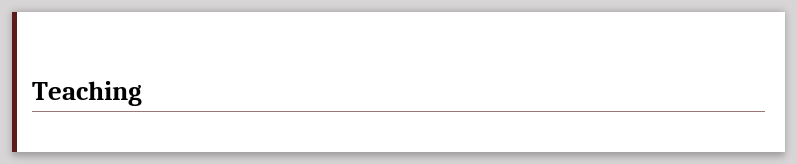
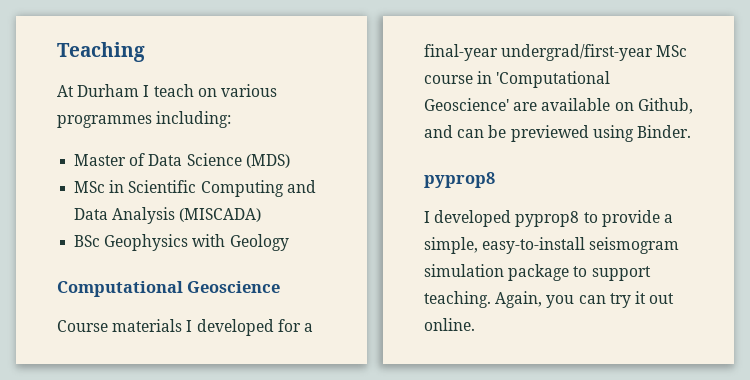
(142, 93) none -> [57,84,277,97] [57,111,232,128] [74,153,290,168] [74,180,316,197] [74,207,262,224] [74,234,289,251] [57,281,281,297] [57,319,313,336] [424,44,688,61] [424,71,611,88] [424,98,693,114] [424,125,691,142] [424,172,495,188] [424,210,673,227] [424,237,680,254] [424,264,651,281] [424,291,675,308] [424,318,475,331] // At Durham I teach on various programmes including: // Master of Data Science (MDS) // MSc in Scientific Computing and Data Analysis (MISCADA) // BSc Geophysics with Geology // Computational Geoscience // Course materials I developed for a final-year undergrad/first-year MSc course in 'Computational Geoscience' are available on Github, and can be previewed using Binder. // pyprop8 // I developed pyprop8 to provide a simple, easy-to-install seismogram simulation package to support teaching. Again, you can try it out online.

